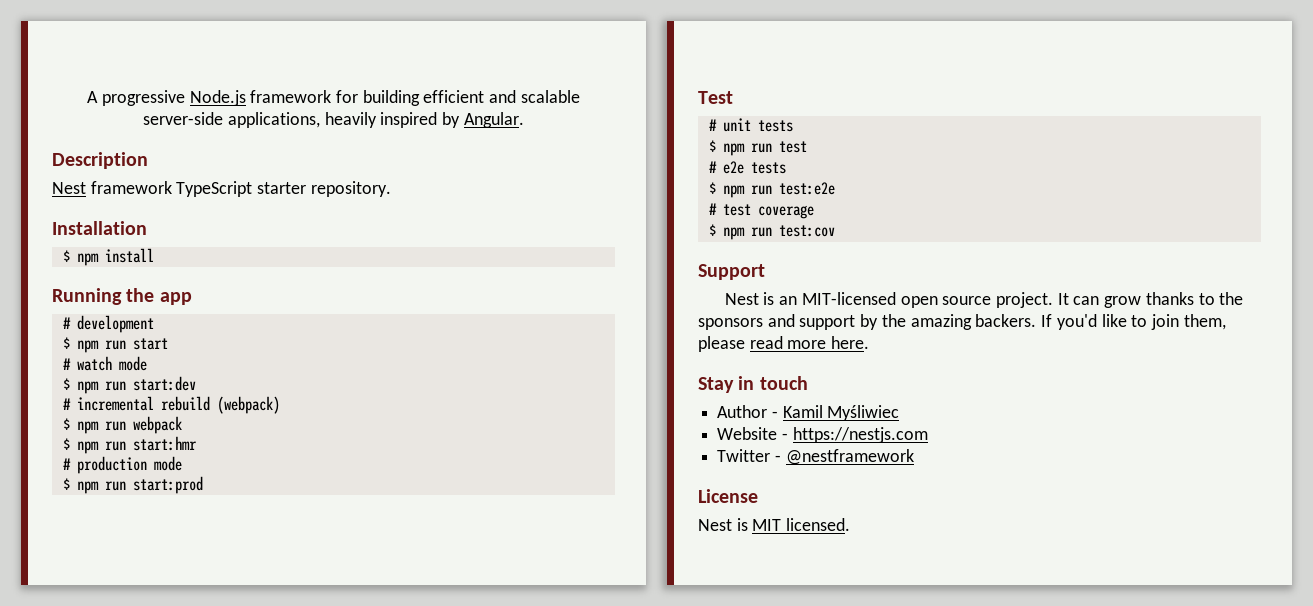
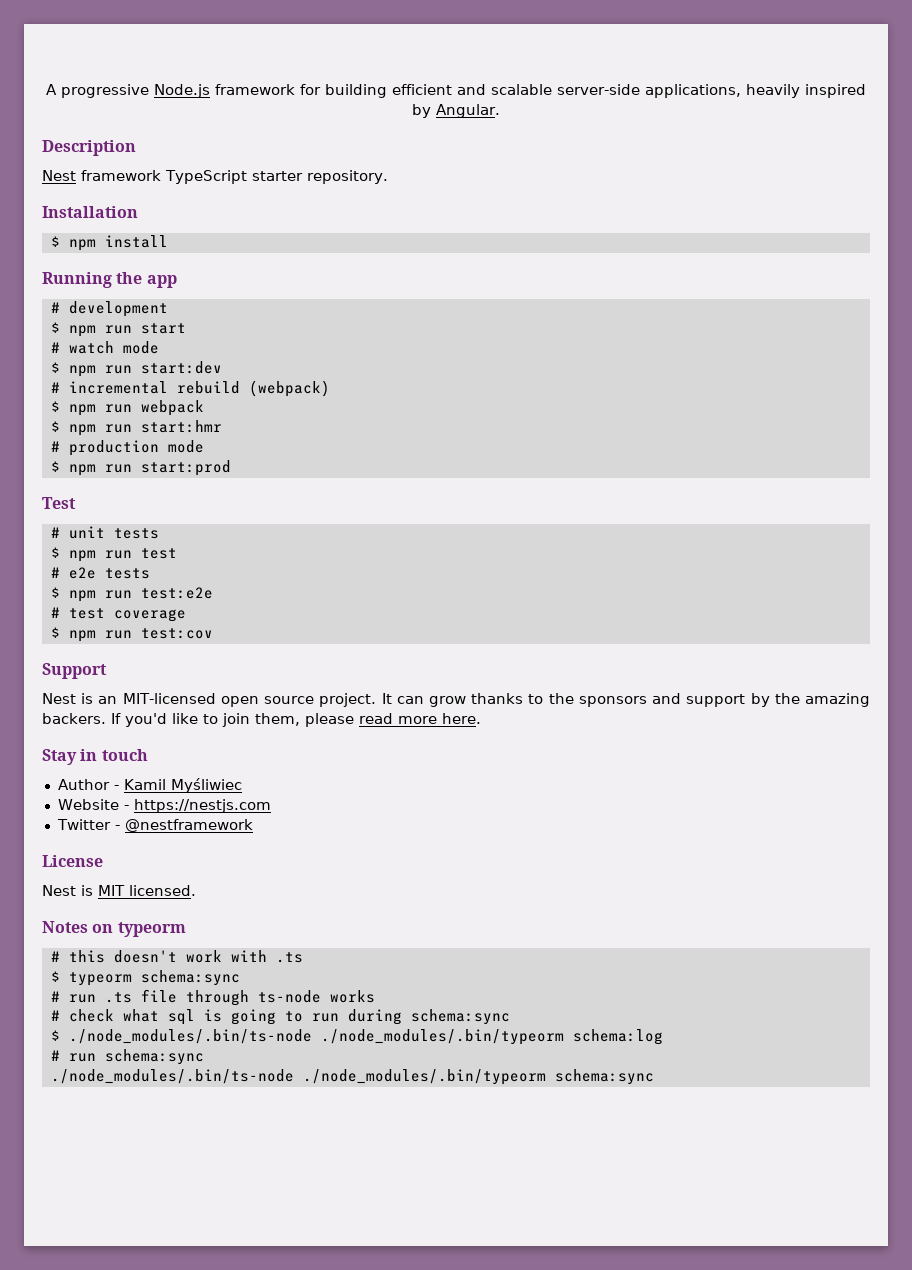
(851, 524) none -> [42,921,186,937] [50,950,303,963] [50,970,240,986] [50,989,375,1006] [50,1009,510,1025] [50,1029,663,1045] [50,1049,204,1065] [50,1069,654,1085] // Notes on typeorm // # this doesn't work with .ts // $ typeorm schema:sync // # run .ts file through ts-node works // # check what sql is going to run during schema:sync // $ ./node_modules/.bin/ts-node ./node_modules/.bin/typeorm schema:log // # run schema:sync // ./node_modules/.bin/ts-node ./node_modules/.bin/typeorm schema:sync

